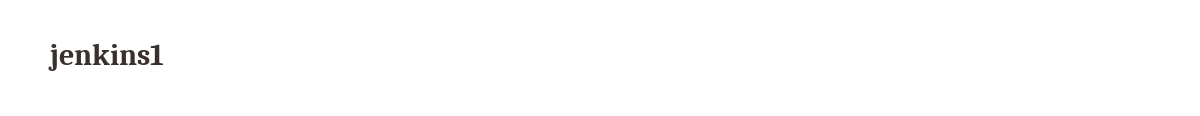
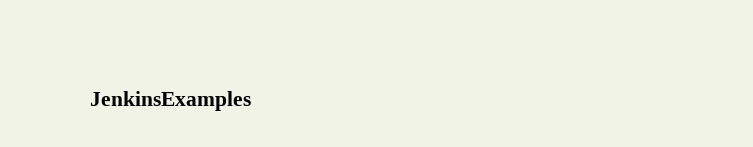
[48,43,164,71] jenkins1 -> [90,91,251,111] JenkinsExamples

